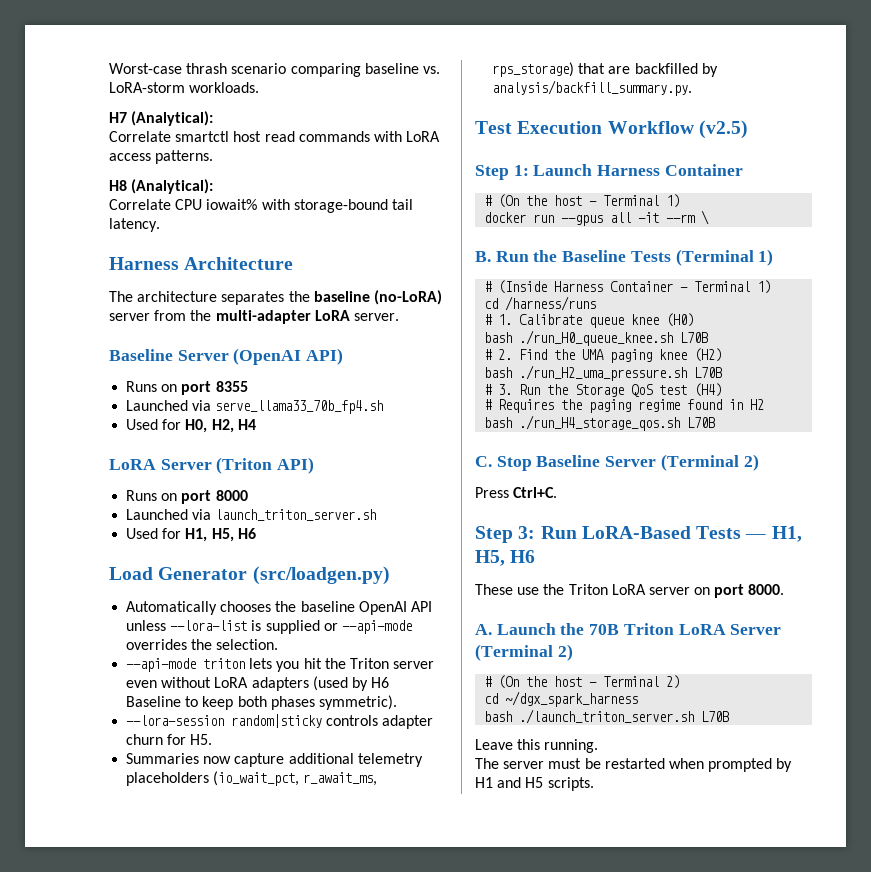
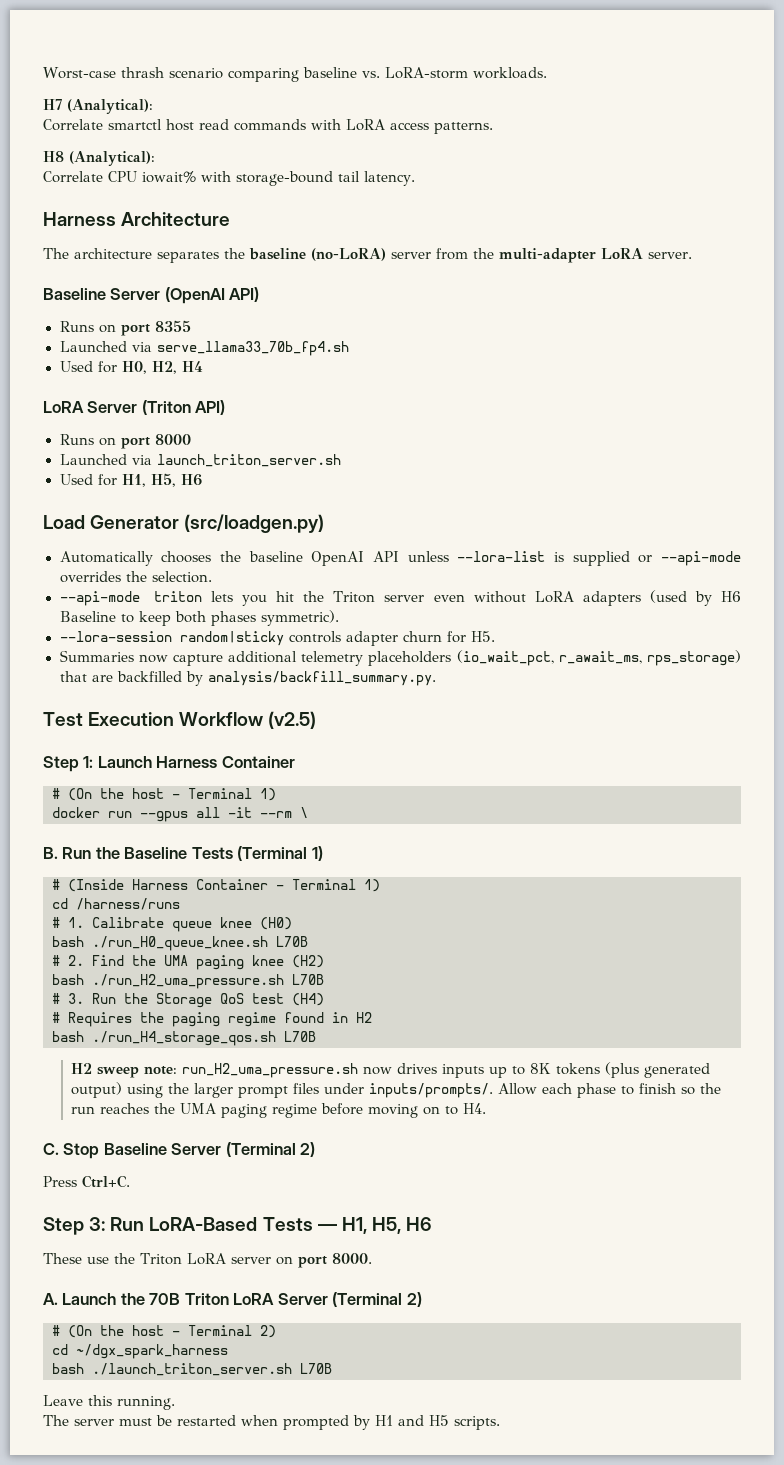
(716, 422) none -> [71,1062,711,1078] [71,1082,722,1098] [71,1103,487,1118] // H2 sweep note: run_H2_uma_pressure.sh now drives inputs up to 8K tokens (plus generated output) using the larger prompt files under inputs/prompts/. Allow each phase to finish so the run reaches the UMA paging regime before moving on to H4.

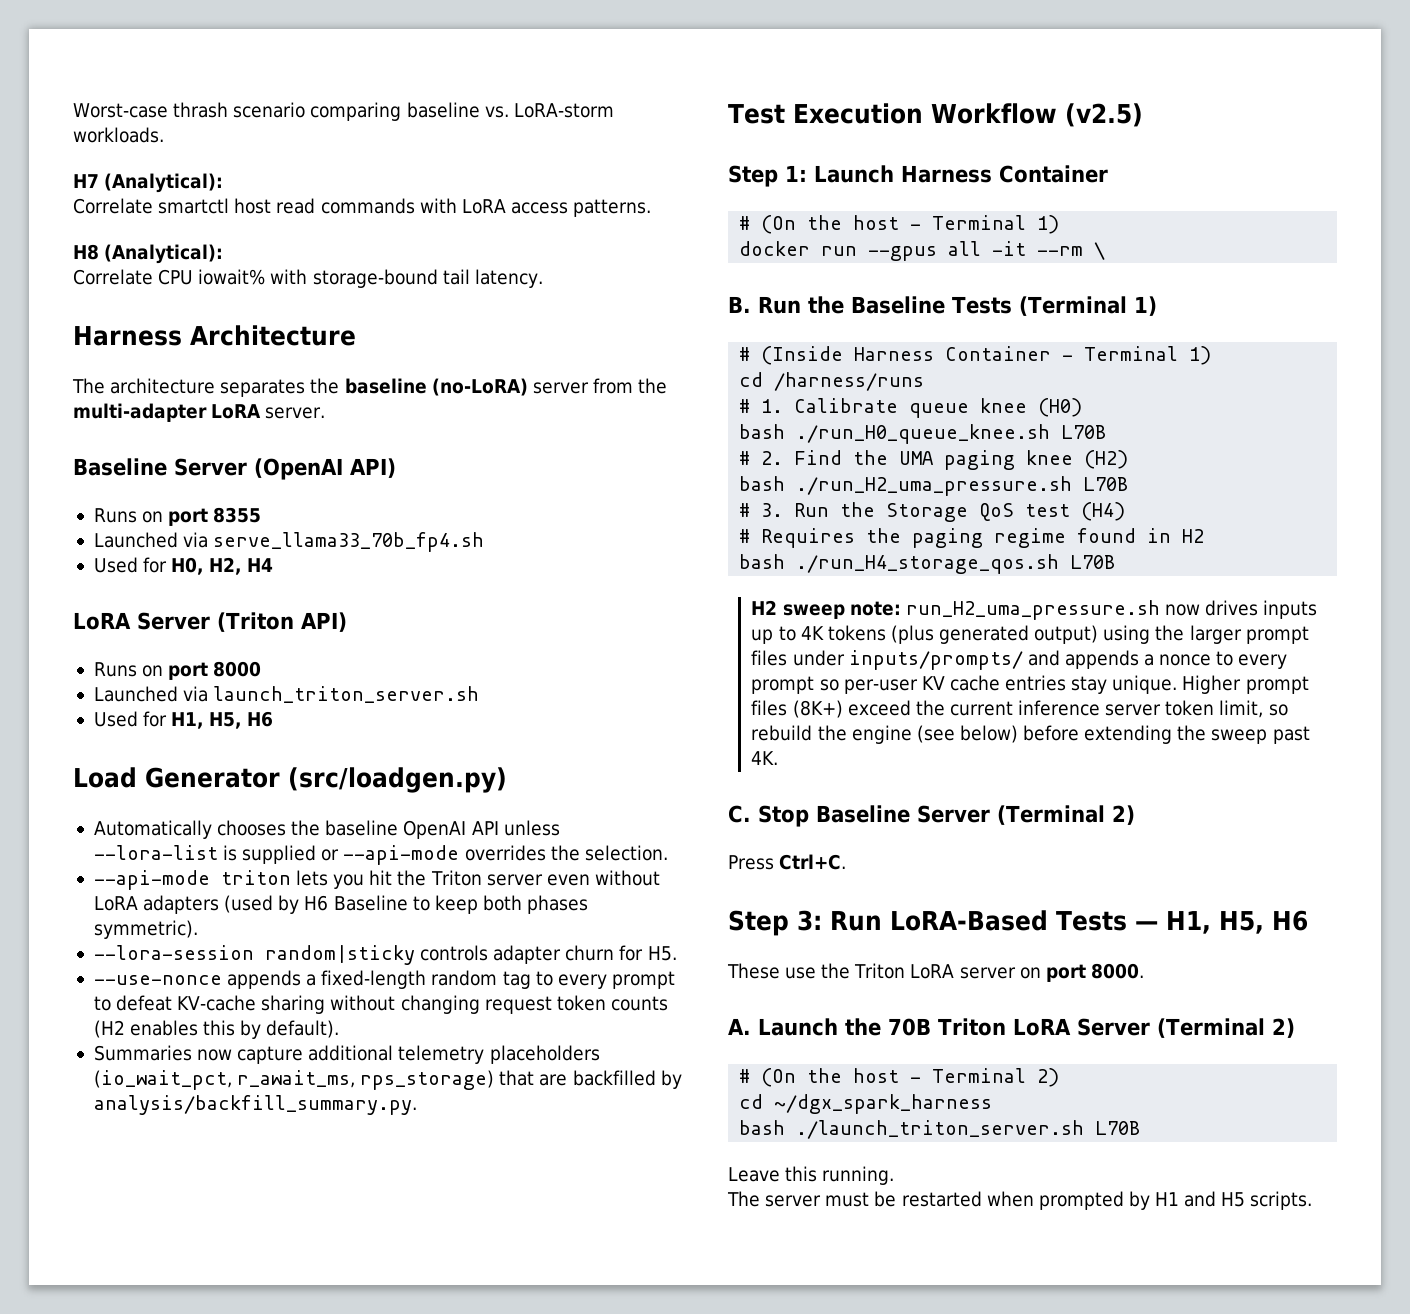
(495, 636) none -> [93,970,675,989] [93,995,668,1014] [93,1020,340,1039] // --use-nonce appends a fixed-length random tag to every prompt to defeat KV-cache sharing without changing request token counts (H2 enables this by default).
[530,1063,552,1074] 8K -> [800,626,824,640] 4K
[369,1083,722,1098] [71,1103,487,1118] inputs/prompts/. Allow each phase to finish so the run reaches the UMA paging regime before moving on to H4. -> [848,650,1288,670] [751,675,1309,694] [751,700,1288,718] [751,725,1310,744] [751,751,779,765] inputs/prompts/ and appends a nonce to every prompt so per-user KV cache entries stay unique. Higher prompt files (8K+) exceed the current inference server token limit, so rebuild the engine (see below) before extending the sweep past 4K.

